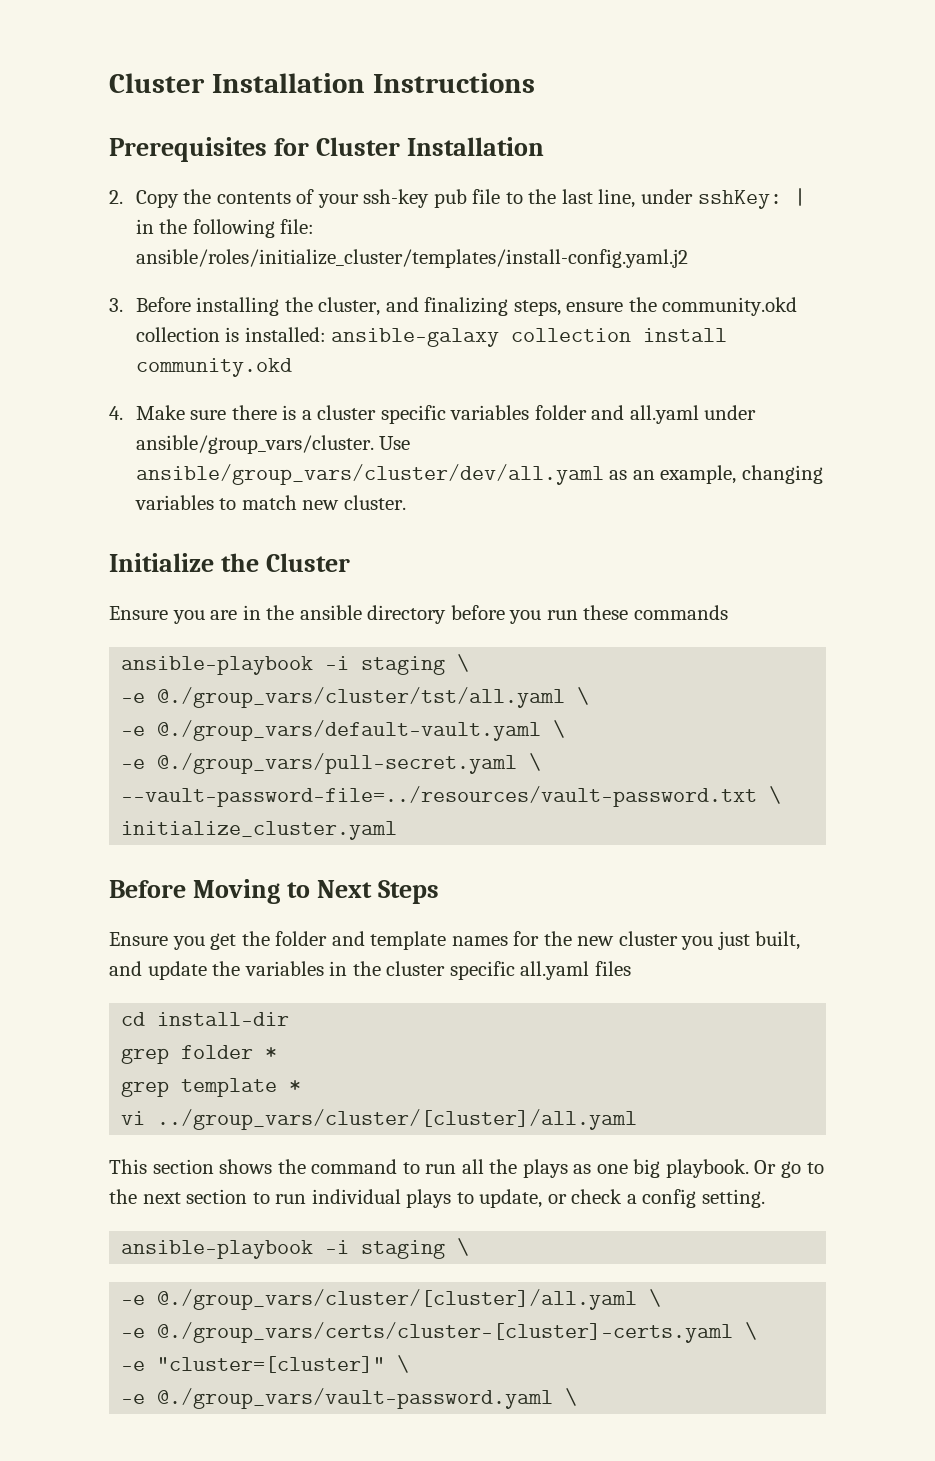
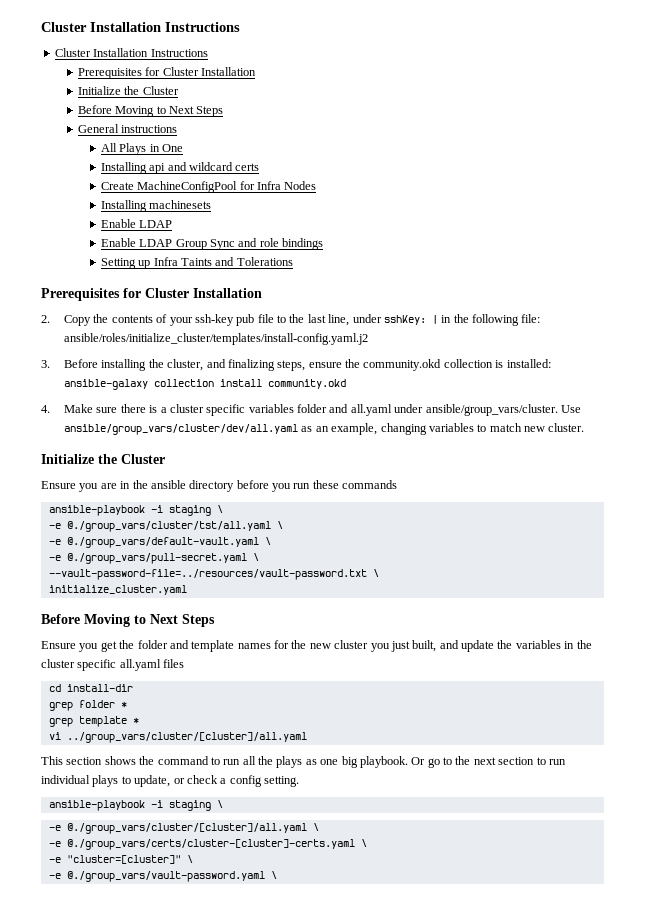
[109,73,535,93] Cluster Installation Instructions -> [41,22,240,32] [54,48,208,57] [77,67,256,79] [77,86,179,95] [77,105,224,117] [77,124,178,133] [100,143,184,155] [100,162,260,174] [100,181,317,193] [100,200,212,212] [100,219,173,228] [100,238,324,250] [100,257,293,269] Cluster Installation Instructions // Cluster Installation Instructions // Prerequisites for Cluster Installation // Initialize the Cluster // Before Moving to Next Steps // General instructions // All Plays in One // Installing api and wildcard certs // Create MachineConfigPool for Infra Nodes // Installing machinesets // Enable LDAP // Enable LDAP Group Sync and role bindings // Setting up Infra Taints and Tolerations

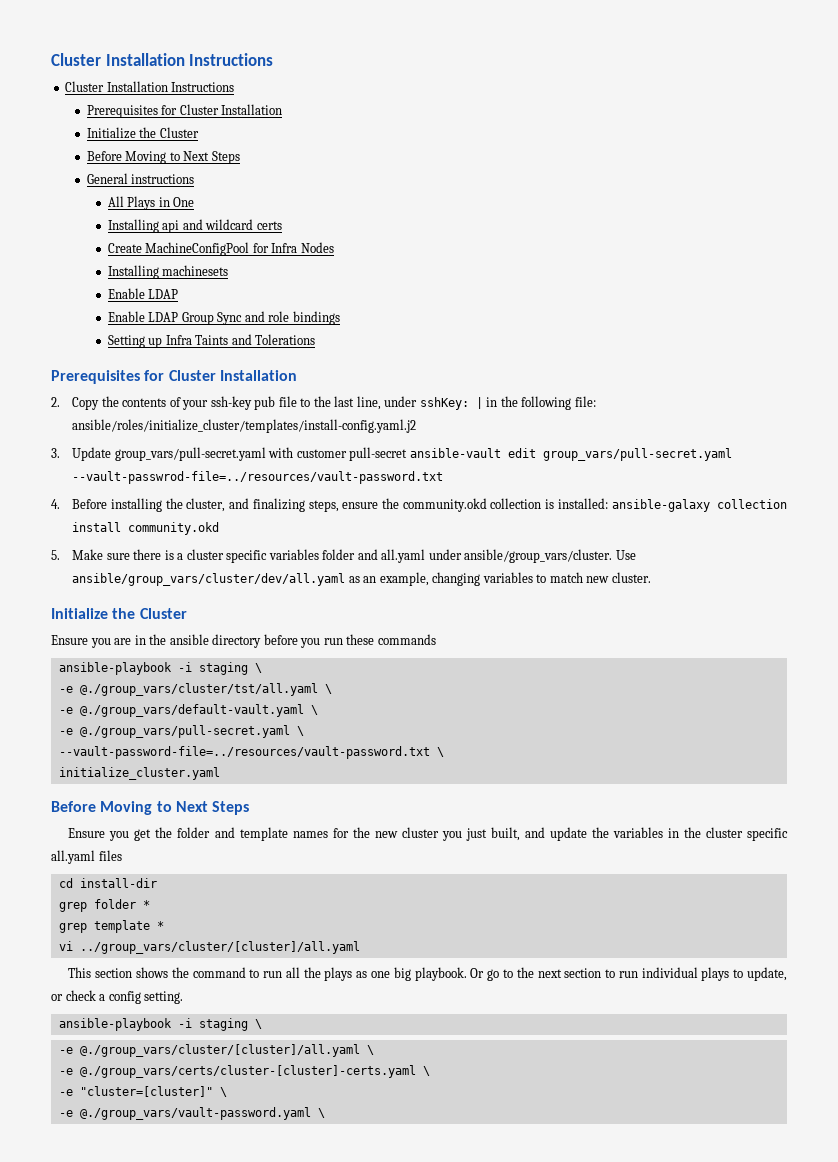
(50, 364) none -> [72,447,732,461] [72,471,444,484] [51,499,60,509] Update group_vars/pull-secret.yaml with customer pull-secret ansible-vault edit group_vars/pull-secret.yaml --vault-passwrod-file=../resources/vault-password.txt // 4.
[41,405,50,413] 4. -> [51,550,60,560] 5.

